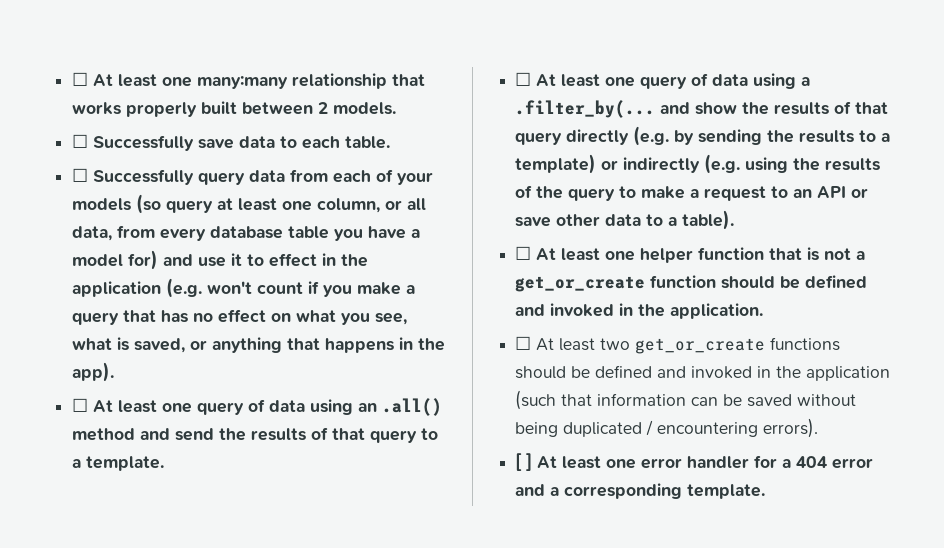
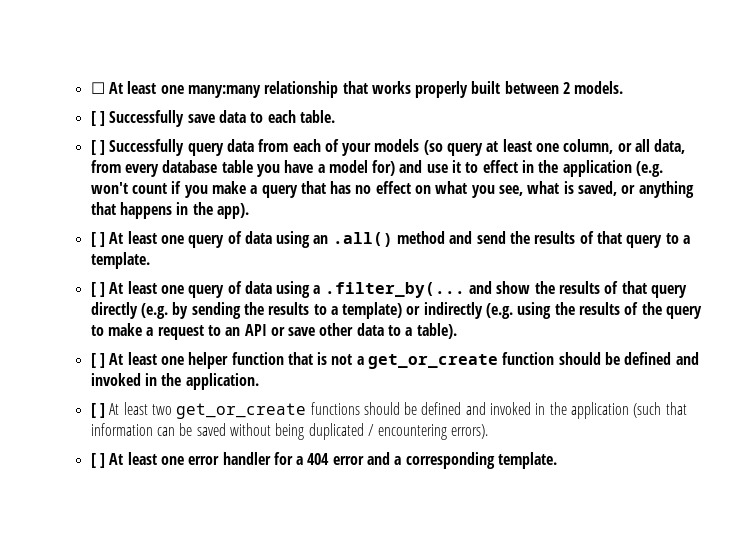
[72,134,89,148] ☐ -> [90,111,105,126] [ ]
[72,168,89,182] ☐ -> [90,140,105,155] [ ]
[72,398,89,412] ☐ -> [90,232,105,247] [ ]
[515,72,532,86] ☐ -> [90,282,105,297] [ ]
[515,246,532,260] ☐ -> [90,353,105,368] [ ]
[515,336,532,350] ☐ -> [90,403,105,418] [ ]

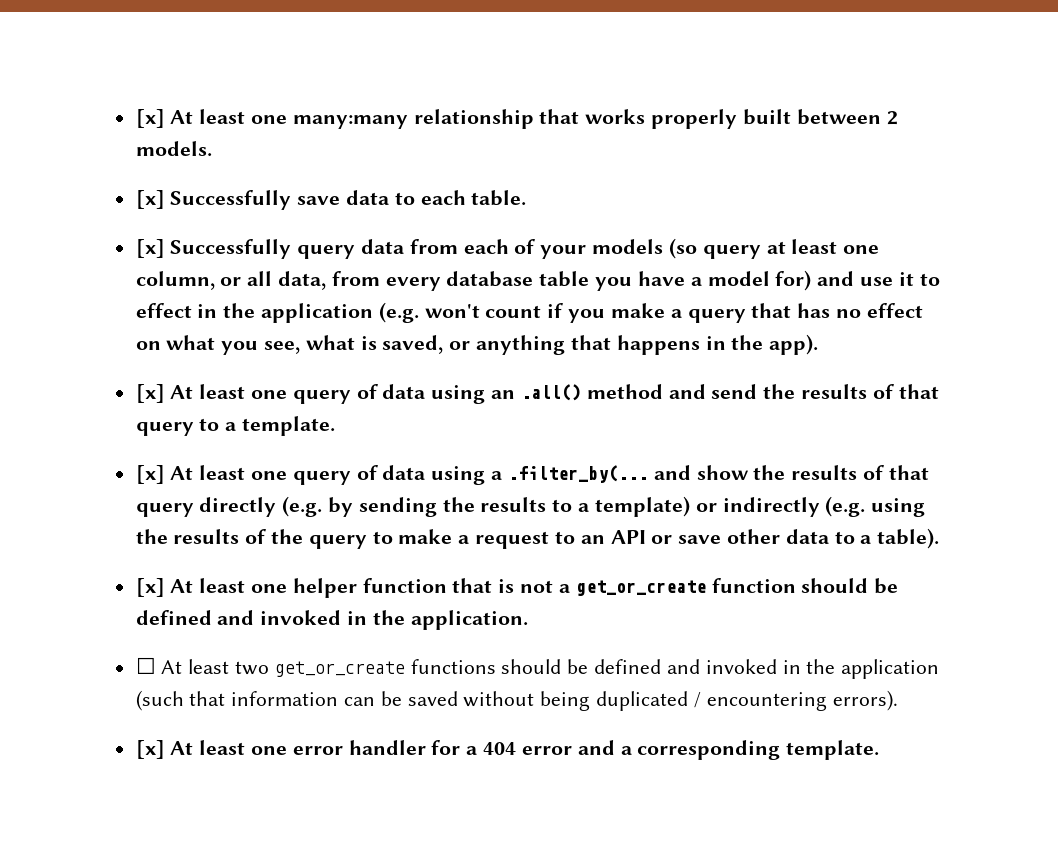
[90,82,105,94] ☐ -> [135,109,165,128] [x]
[90,111,105,126] [ ] -> [135,190,165,209] [x]
[90,140,105,155] [ ] -> [135,239,165,258] [x]
[90,232,105,247] [ ] -> [135,384,165,403] [x]
[90,282,105,297] [ ] -> [135,465,165,484] [x]
[90,353,105,368] [ ] -> [135,578,165,597] [x]
[90,403,105,418] [ ] -> [135,657,156,674] ☐
[90,453,105,468] [ ] -> [135,740,165,759] [x]

